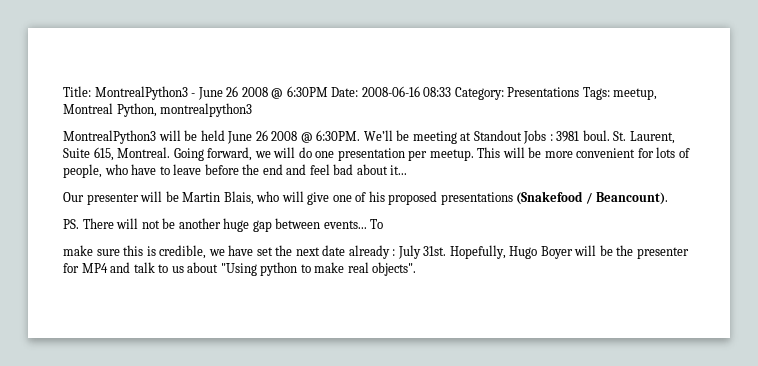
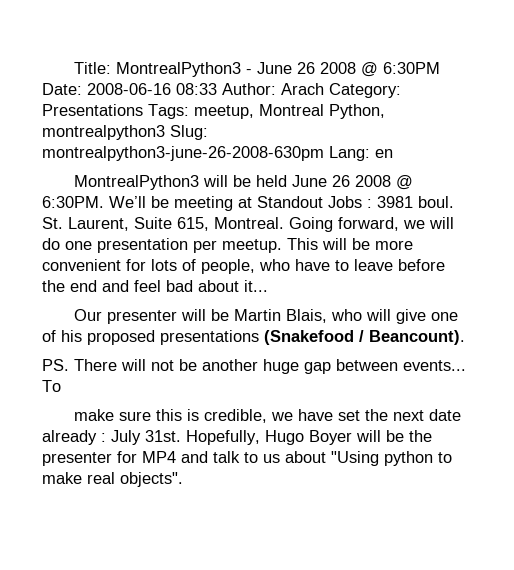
(452, 92) none -> [222,83,324,95] Author: Arach
(253, 110) none -> [170,125,208,140] [42,146,393,161] Slug: montrealpython3-june-26-2008-630pm Lang: en

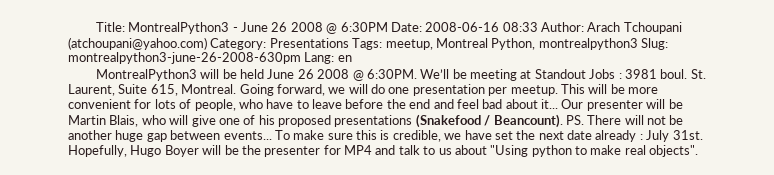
(324, 89) none -> [623,22,682,34] [68,37,207,50] Tchoupani (atchoupani@yahoo.com)
(268, 286) // -> (558, 104) none
(465, 337) // -> (563, 121) none
(61, 386) // -> (290, 135) none

